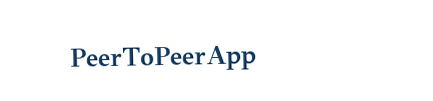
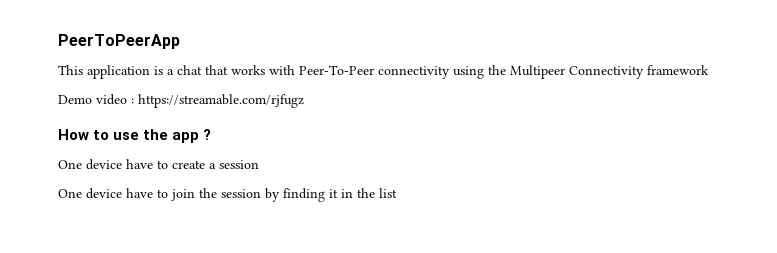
(257, 59) none -> [58,65,709,79] [58,94,304,108] [58,129,212,143] [58,159,259,170] [58,188,397,202] // This application is a chat that works with Peer-To-Peer connectivity using the Multipeer Connectivity framework // Demo video : https://streamable.com/rjfugz // How to use the app ? // One device have to create a session // One device have to join the session by finding it in the list

